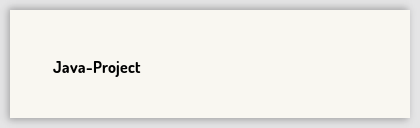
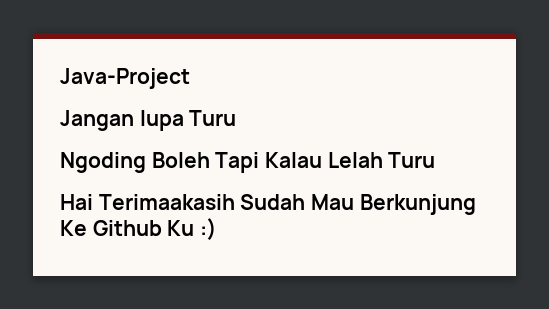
(141, 69) none -> [60,110,237,131] [60,152,436,173] [60,194,476,215] [60,218,218,240] // Jangan lupa Turu // Ngoding Boleh Tapi Kalau Lelah Turu // Hai Terimaakasih Sudah Mau Berkunjung Ke Github Ku :)

